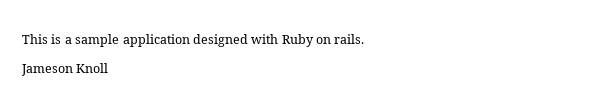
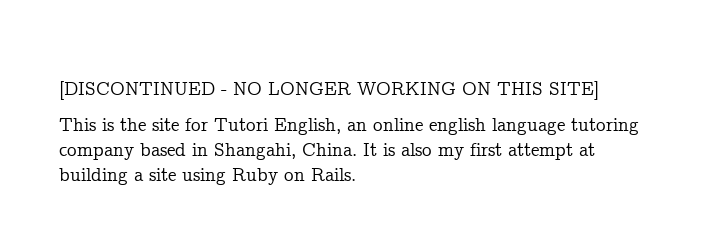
[22,34,365,47] [21,63,109,76] This is a sample application designed with Ruby on rails. // Jameson Knoll -> [59,81,599,100] [59,118,639,135] [59,143,595,160] [59,168,356,185] [DISCONTINUED - NO LONGER WORKING ON THIS SITE] // This is the site for Tutori English, an online english language tutoring company based in Shangahi, China. It is also my first attempt at building a site using Ruby on Rails.

